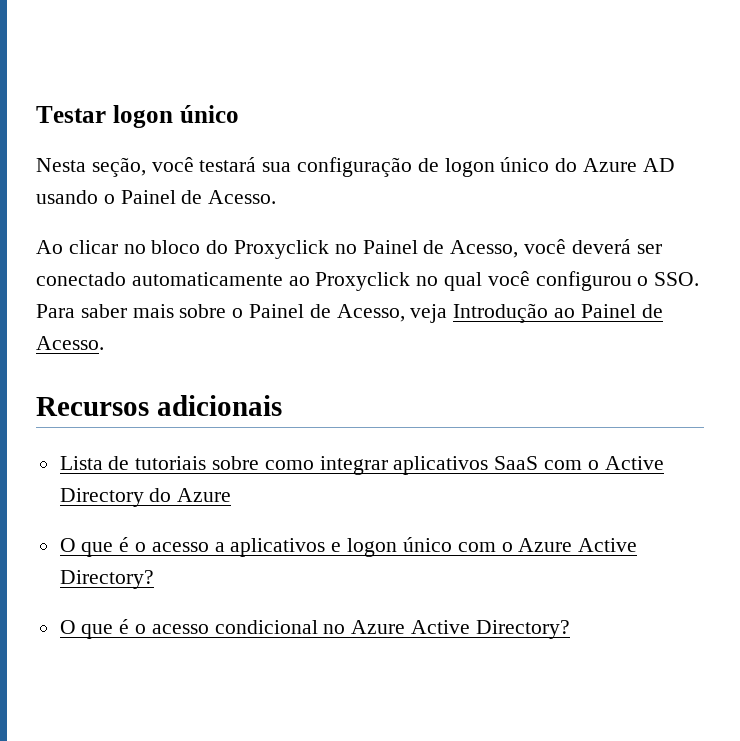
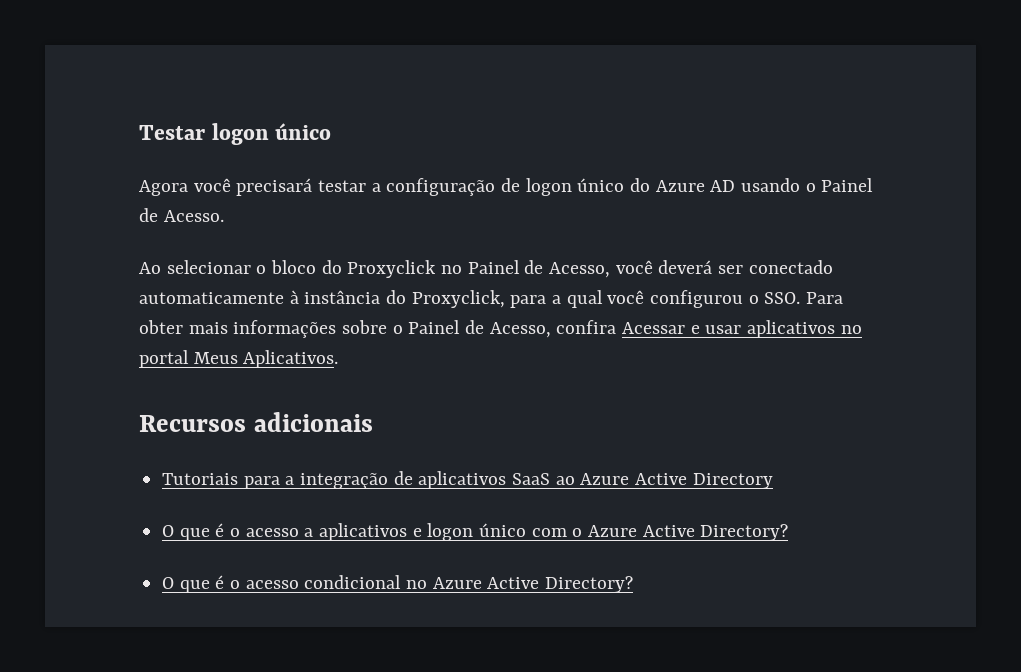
[36,157,292,177] Nesta seção, você testará sua -> [139,178,381,196] Agora você precisará testar a
[68,240,146,254] clicar no -> [166,260,267,274] selecionar o
[288,272,439,291] ao Proxyclick no -> [289,290,562,308] à instância do Proxyclick, para a
[80,304,174,318] saber mais -> [139,320,337,338] obter mais informações
[410,303,663,323] [36,336,104,350] [36,395,282,416] [59,456,599,475] veja Introdução ao Painel de Acesso. // Recursos adicionais // Lista de tutoriais sobre como integrar aplicativos SaaS com o -> [556,320,862,338] [139,350,339,368] [139,412,373,432] [162,471,630,489] confira Acessar e usar aplicativos no portal Meus Aplicativos. // Recursos adicionais // Tutoriais para a integração de aplicativos SaaS ao Azure
[149,488,232,502] do Azure -> (773, 481) none

